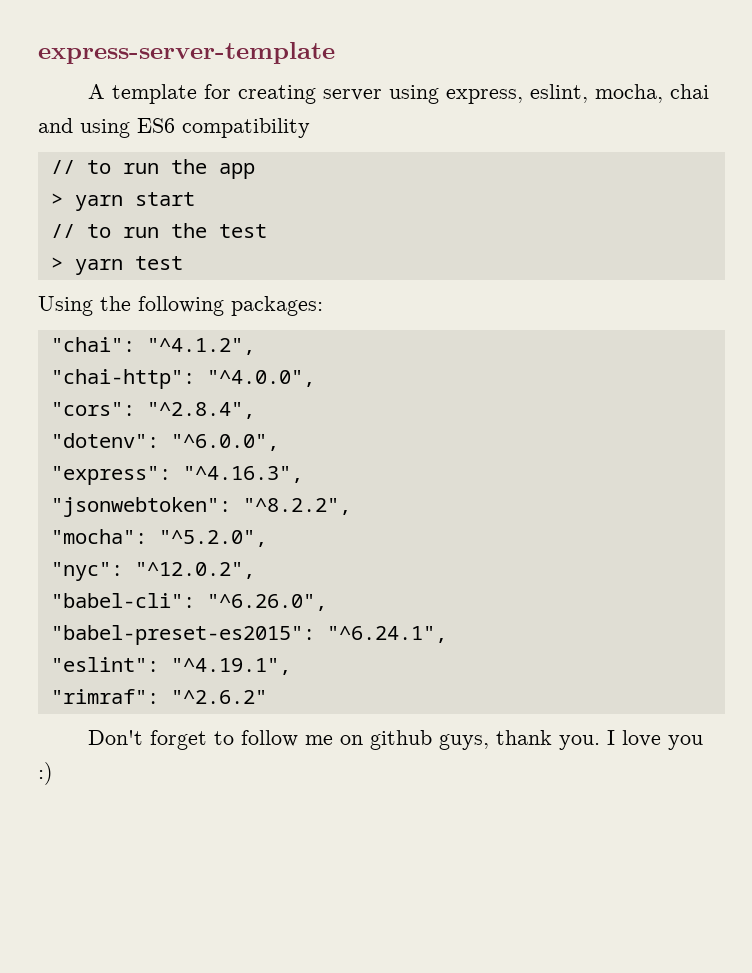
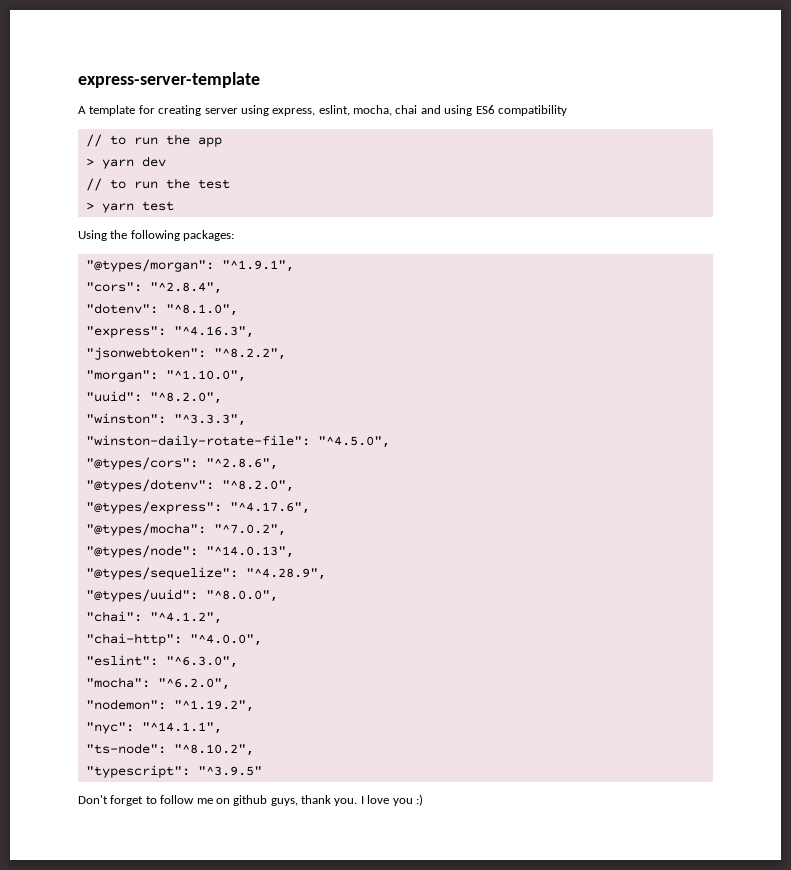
[134,192,195,206] start -> [141,156,166,167] dev
[50,337,255,355] [50,369,315,389] "chai": "^4.1.2", // "chai-http": "^4.0.0", -> [85,259,294,272] "@types/morgan": "^1.9.1",
[170,434,279,451] "^6.0.0", -> [165,304,238,316] "^8.1.0",
[50,529,267,547] [50,562,255,581] [50,593,327,611] [50,625,447,645] [50,657,291,675] [50,689,267,704] "mocha": "^5.2.0", // "nyc": "^12.0.2", // "babel-cli": "^6.26.0", // "babel-preset-es2015": "^6.24.1", // "eslint": "^4.19.1", // "rimraf": "^2.6.2" -> [85,370,246,382] [85,391,222,404] [85,413,246,426] [85,435,390,448] [85,457,278,470] [85,479,294,492] [85,501,310,514] [85,523,286,536] [85,545,294,558] [85,567,326,580] [85,589,278,602] [85,611,222,624] [85,633,262,646] [85,655,238,668] [85,677,230,690] [85,699,254,712] [85,722,222,734] [85,743,254,756] [85,765,262,778] "morgan": "^1.10.0", // "uuid": "^8.2.0", // "winston": "^3.3.3", // "winston-daily-rotate-file": "^4.5.0", // "@types/cors": "^2.8.6", // "@types/dotenv": "^8.2.0", // "@types/express": "^4.17.6", // "@types/mocha": "^7.0.2", // "@types/node": "^14.0.13", // "@types/sequelize": "^4.28.9", // "@types/uuid": "^8.0.0", // "chai": "^4.1.2", // "chai-http": "^4.0.0", // "eslint": "^6.3.0", // "mocha": "^6.2.0", // "nodemon": "^1.19.2", // "nyc": "^14.1.1", // "ts-node": "^8.10.2", // "typescript": "^3.9.5"

